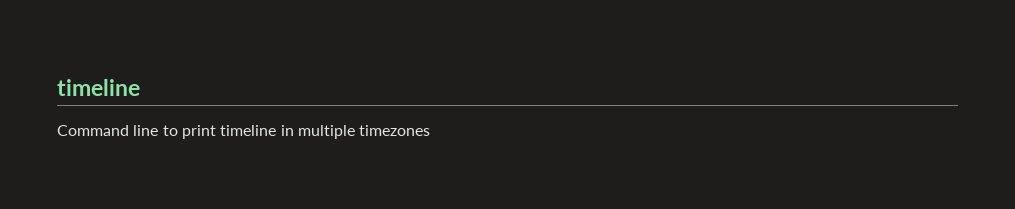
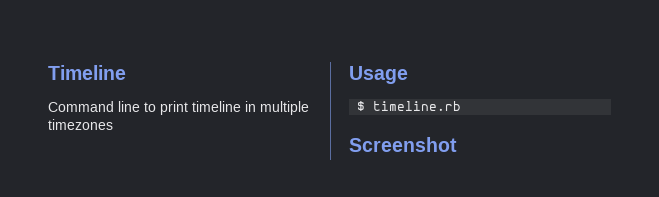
[57,79,140,96] timeline -> [48,65,126,80] Timeline
(431, 130) none -> [349,66,408,84] [357,101,462,111] [349,137,457,152] // Usage // $ timeline.rb // Screenshot

